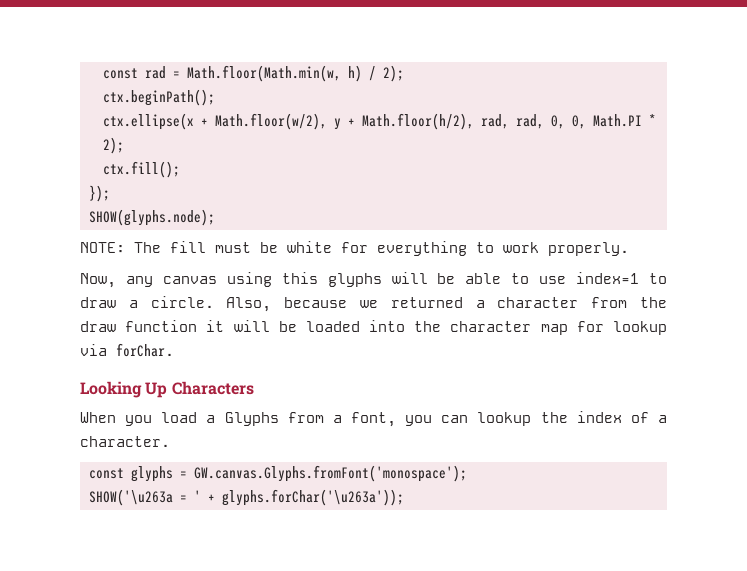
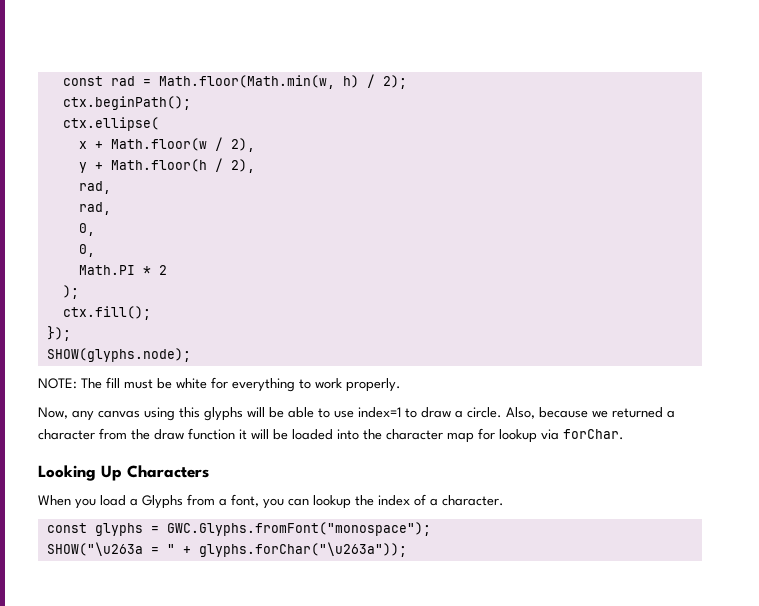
[103,113,586,130] ctx.ellipse(x + Math.floor(w/2), y + Math.floor(h/2), rad, rad, 0, 0, -> [62,117,159,131] [78,137,255,152] [78,158,255,173] [78,181,111,194] [78,202,111,215] [78,223,95,236] [78,244,95,257] ctx.ellipse( // x + Math.floor(w / 2), // y + Math.floor(h / 2), // rad, // rad, // 0, // 0, //
[103,137,124,154] 2); -> [158,265,167,275] [62,285,79,299] 2 // );
[194,465,467,482] [89,489,404,506] GW.canvas.Glyphs.fromFont('monospace'); // SHOW('\u263a = ' + glyphs.forChar('\u263a')); -> [166,522,431,536] [46,542,407,557] GWC.Glyphs.fromFont("monospace"); // SHOW("\u263a = " + glyphs.forChar("\u263a"));

